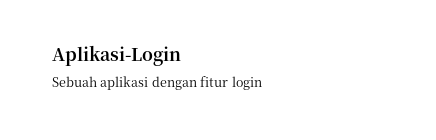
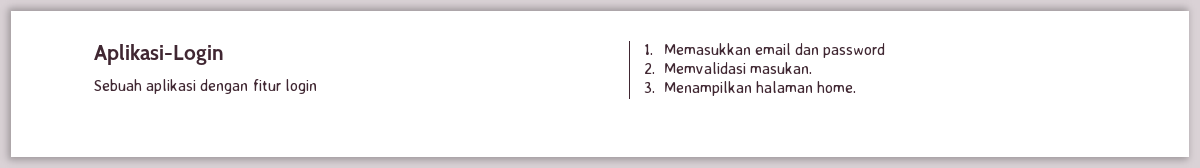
(262, 83) none -> [644,43,886,58] [644,62,812,74] [644,81,857,96] // 1. Memasukkan email dan password // 2. Memvalidasi masukan. // 3. Menampilkan halaman home.

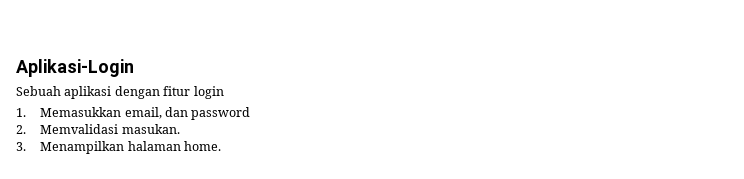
[754,43,791,55] email -> [124,107,162,119] email,

